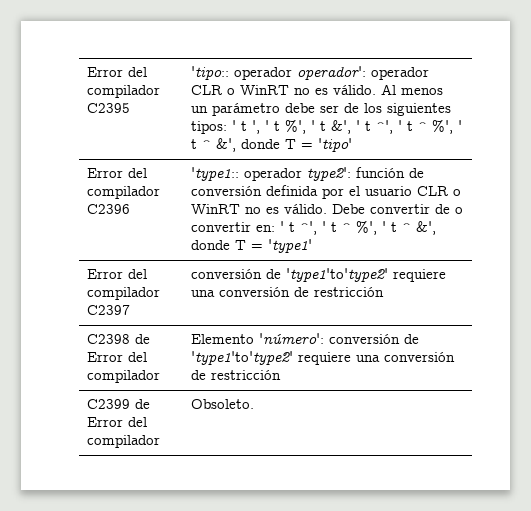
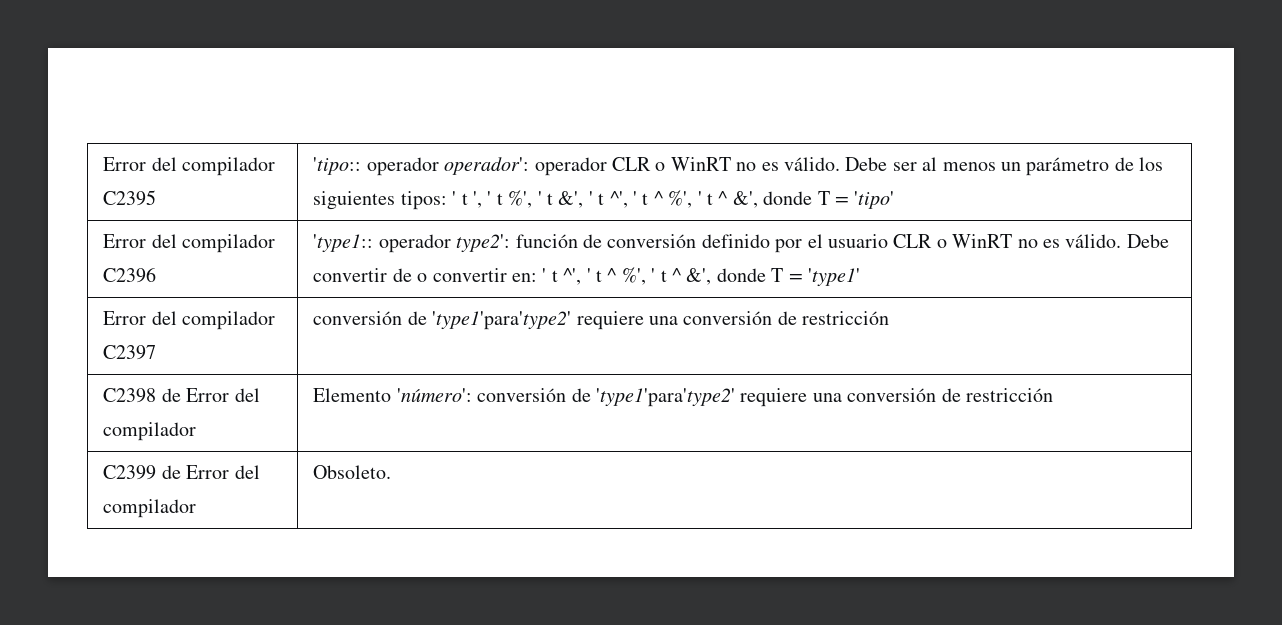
[381,84,397,95] Al -> [845,157,938,171] Debe ser al
[285,103,340,113] debe ser -> (1110, 166) none
[266,185,319,196] definida -> [701,234,770,248] definido
[286,268,389,282] 'type1'to'type2' -> [432,311,572,330] 'type1'para'type2'
[191,351,294,365] 'type1'to'type2' -> [595,388,735,407] 'type1'para'type2'

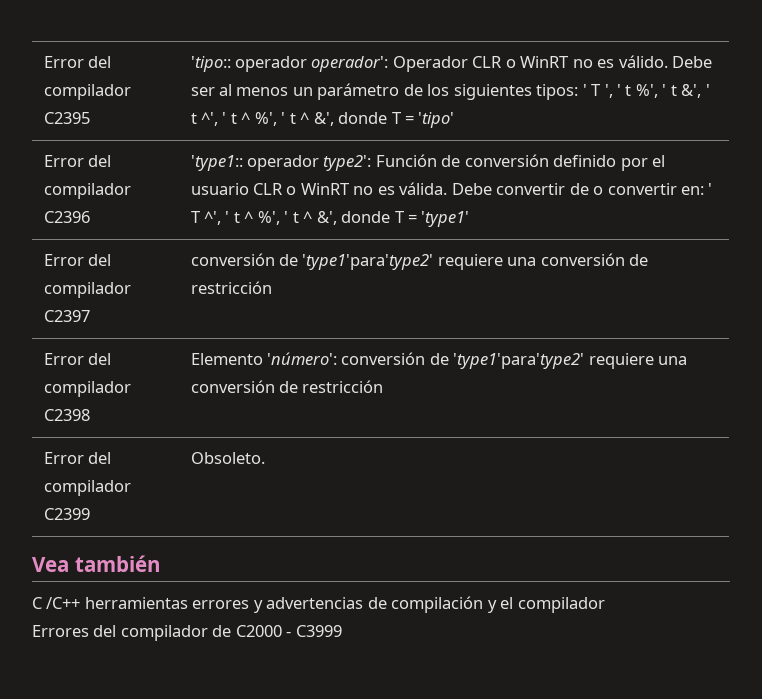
[534,157,607,176] operador -> [392,56,468,72] Operador
[461,193,468,205] t -> [591,84,601,96] T
[515,234,578,248] función -> [375,154,437,167] Función
[1065,234,1122,248] válido. -> [399,182,448,195] válida.
[551,270,558,282] t -> [190,211,200,223] T
[103,388,260,403] [103,422,197,441] C2398 de Error del compilador -> [43,353,111,365] [43,381,131,397] [43,409,90,421] Error del compilador C2398
[103,465,260,480] [103,499,197,518] C2399 de Error del compilador -> [43,452,111,464] [43,480,131,496] [43,508,90,520] Error del compilador C2399
(392, 472) none -> [32,555,160,572] [32,596,605,613] [32,625,342,641] // Vea también // C /C++ herramientas errores y advertencias de compilación y el compilador // Errores del compilador de C2000 - C3999

